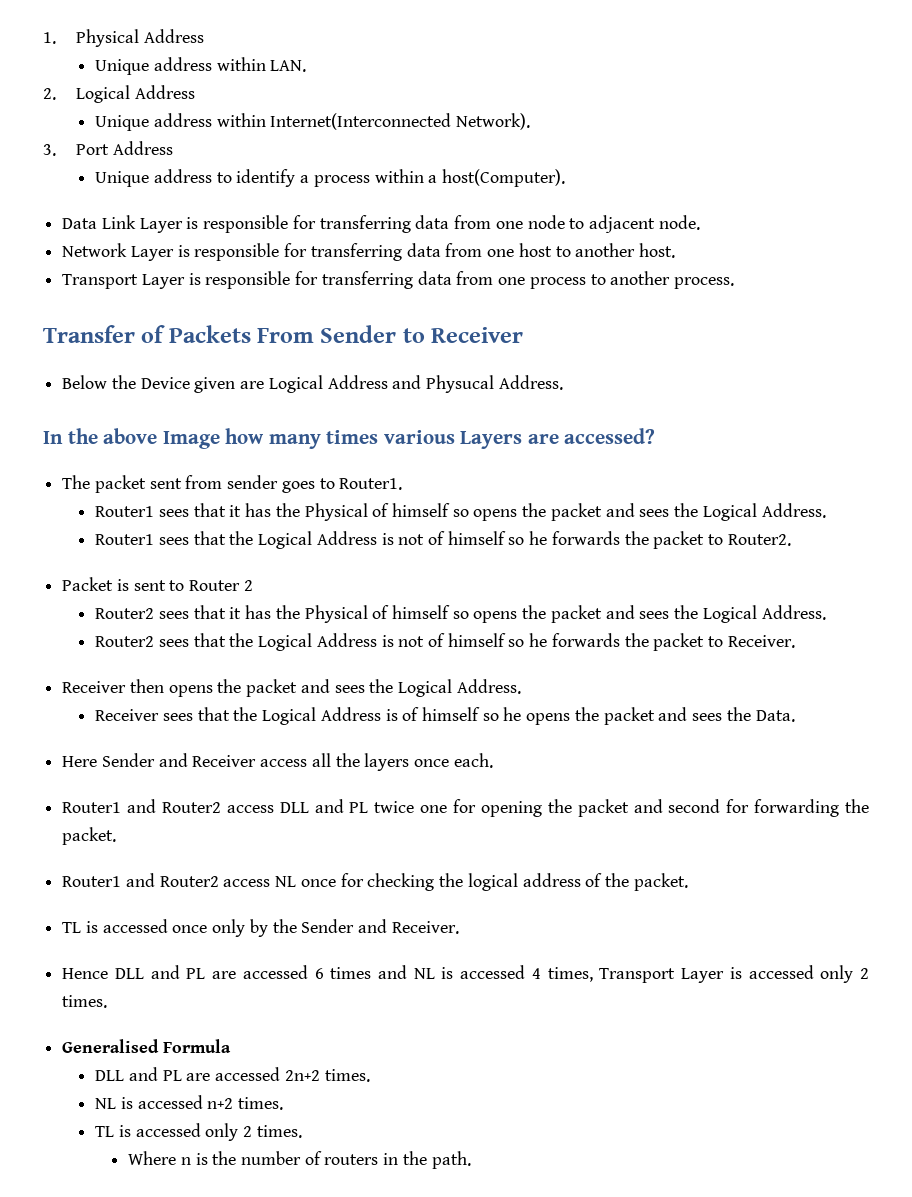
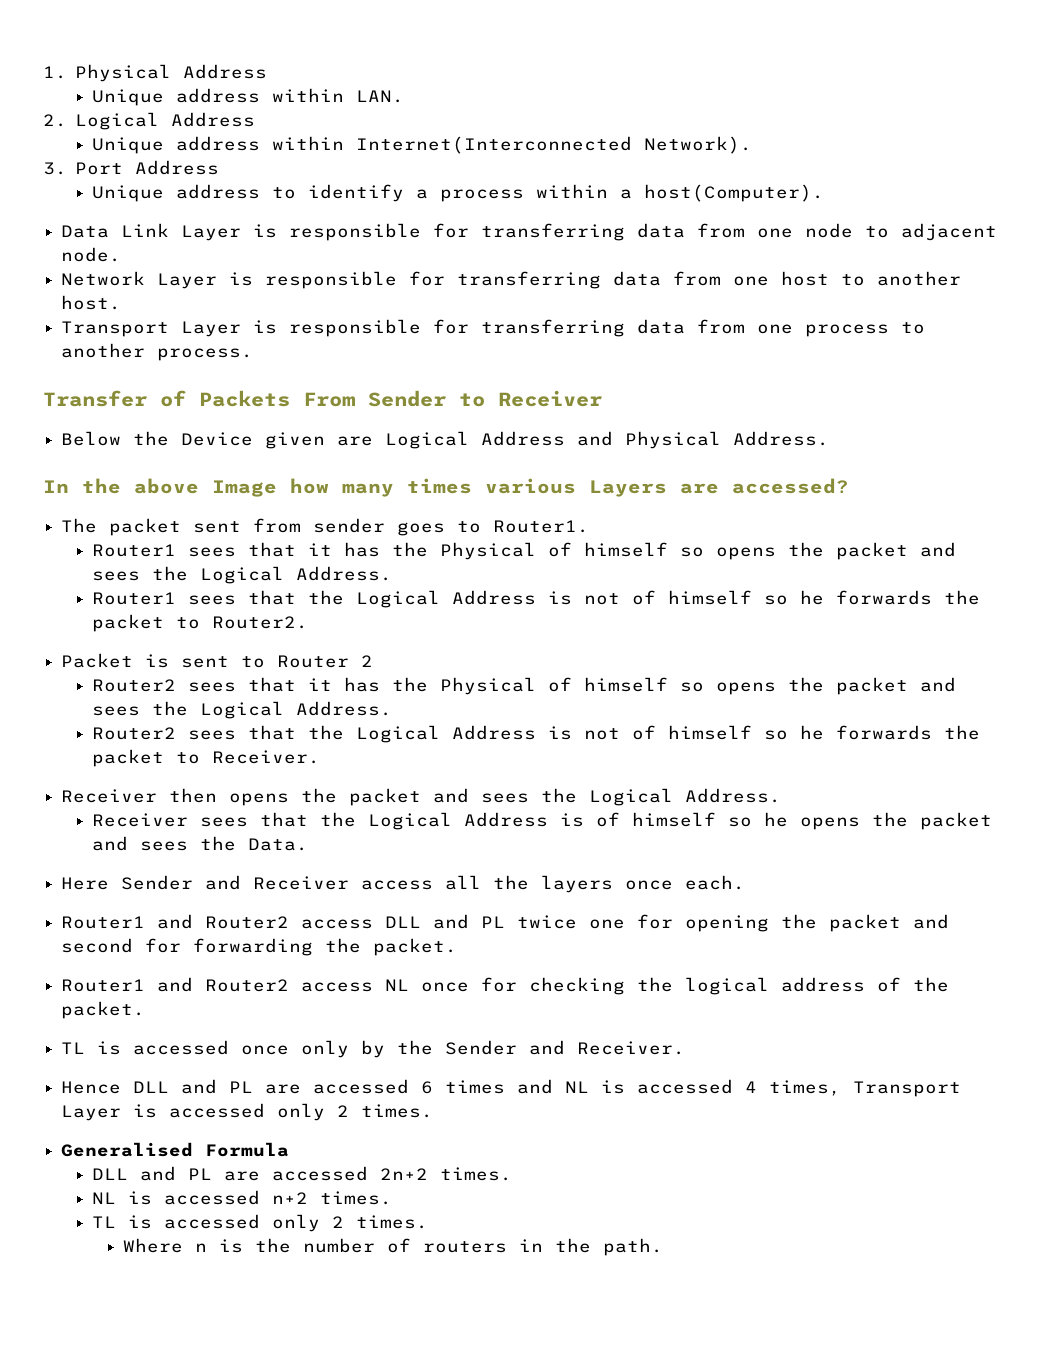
[426,375,495,393] Physucal -> [625,431,722,449] Physical

